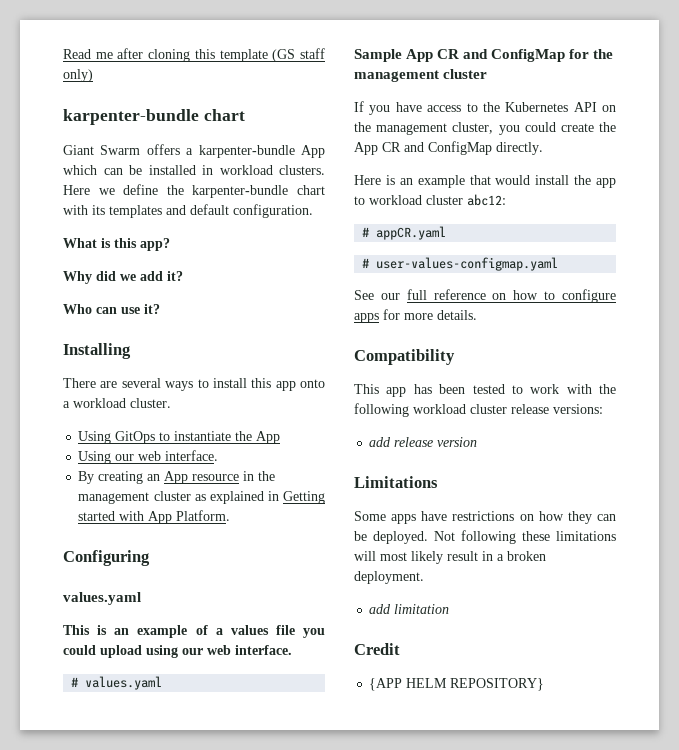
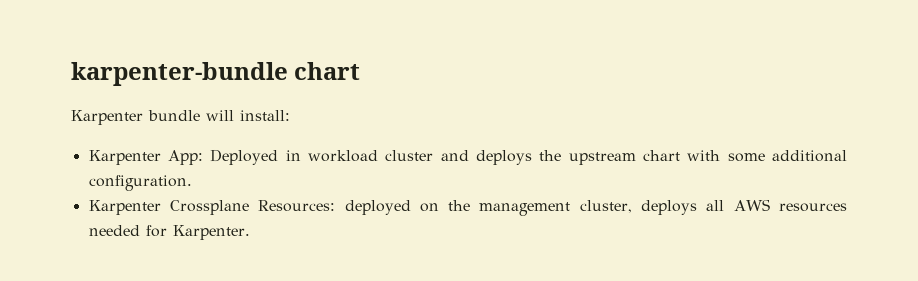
[63,48,325,62] [63,69,93,82] [63,109,245,125] [63,144,325,158] [63,165,325,175] [63,184,325,198] [63,204,313,218] [63,238,170,251] [63,271,183,284] [63,304,160,314] [63,343,131,359] [63,378,325,391] [63,398,171,408] [78,431,281,444] [78,450,219,464] [78,471,276,484] [78,491,325,504] [78,510,231,524] [63,550,150,566] [63,592,141,605] [63,625,325,638] [63,645,292,658] [71,676,163,690] [354,49,614,62] [354,69,488,82] [354,101,616,115] [354,122,616,135] [354,141,543,155] [354,175,616,188] [354,194,506,206] [362,226,447,240] [362,257,559,271] [354,289,616,303] [354,309,477,323] [354,349,455,365] [354,384,616,397] [354,403,603,417] [369,437,478,447] [354,476,438,488] [354,511,616,524] [354,530,616,544] [354,551,546,564] [354,571,424,584] [369,604,450,614] [354,643,400,655] [369,678,545,691] Read me after cloning this template (GS staff only) // karpenter-bundle chart // Giant Swarm offers a karpenter-bundle App which can be installed in workload clusters. Here we define the karpenter-bundle chart with its templates and default configuration. // What is this app? // Why did we add it? // Who can use it? // Installing // There are several ways to install this app onto a workload cluster. // Using GitOps to instantiate the App // Using our web interface. // By creating an App resource in the management cluster as explained in Getting started with App Platform. // Configuring // values.yaml // This is an example of a values file you could upload using our web interface. // # values.yaml // Sample App CR and ConfigMap for the management cluster // If you have access to the Kubernetes API on the management cluster, you could create the App CR and ConfigMap directly. // Here is an example that would install the app to workload cluster abc12: // # appCR.yaml // # user-values-configmap.yaml // See our full reference on how to configure apps for more details. // Compatibility // This app has been tested to work with the following workload cluster release versions: // add release version // Limitations // Some apps have restrictions on how they can be deployed. Not following these limitations will most likely result in a broken deployment. // add limitation // Credit // {APP HELM REPOSITORY} -> [71,62,361,86] [71,110,290,125] [88,149,847,165] [88,175,192,191] [88,199,847,216] [88,225,250,240] karpenter-bundle chart // Karpenter bundle will install: // Karpenter App: Deployed in workload cluster and deploys the upstream chart with some additional configuration. // Karpenter Crossplane Resources: deployed on the management cluster, deploys all AWS resources needed for Karpenter.

